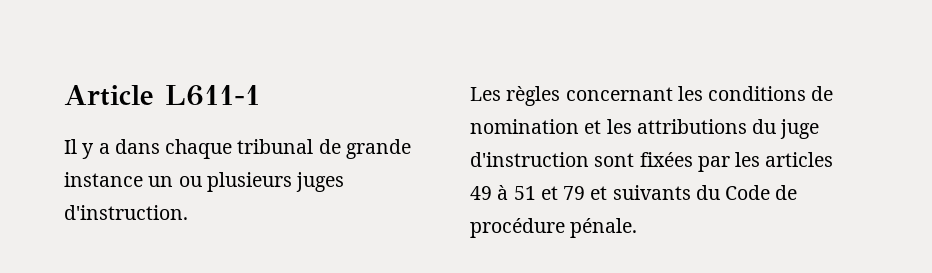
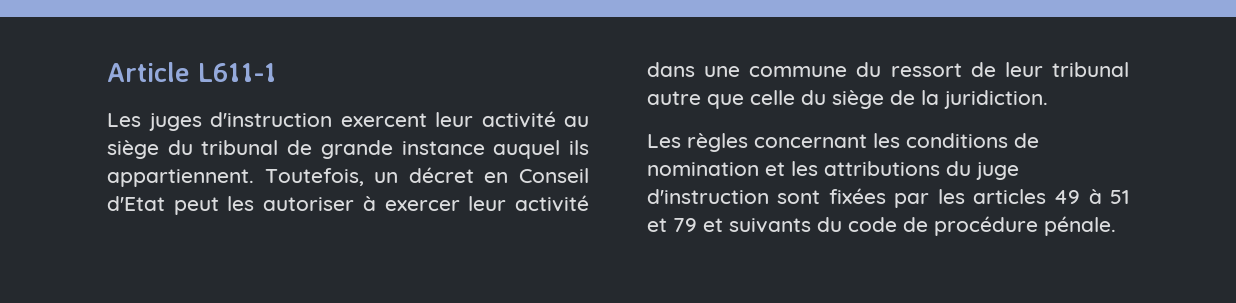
[64,139,411,159] [64,172,345,192] [64,205,188,220] Il y a dans chaque tribunal de grande instance un ou plusieurs juges d'instruction. -> [107,111,589,131] [107,140,589,159] [107,167,590,187] [107,195,589,215] [647,62,1129,77] [647,90,1048,109] Les juges d'instruction exercent leur activité au siège du tribunal de grande instance auquel ils appartiennent. Toutefois, un décret en Conseil d'Etat peut les autoriser à exercer leur activité dans une commune du ressort de leur tribunal autre que celle du siège de la juridiction.
[725,185,771,200] Code -> [848,217,897,232] code

